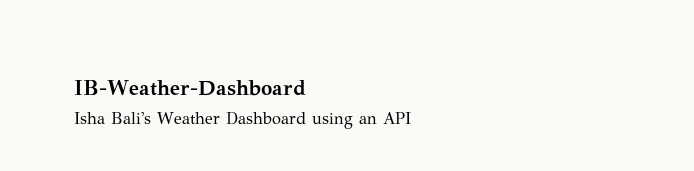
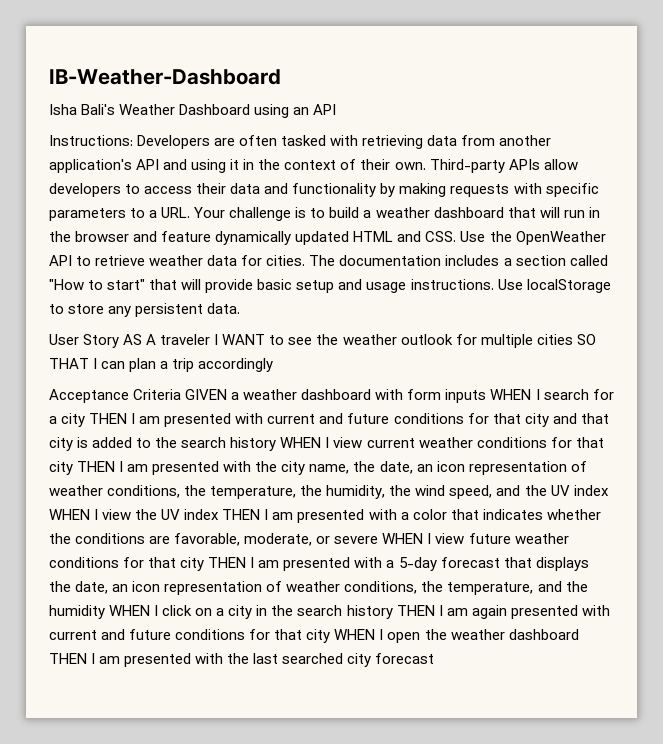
(411, 118) none -> [49,135,552,149] [49,159,578,173] [49,183,599,197] [49,207,600,221] [49,231,606,245] [49,255,608,266] [49,279,611,293] [49,303,241,317] [49,334,596,348] [49,358,274,372] [49,389,614,403] [49,413,609,427] [49,437,604,451] [49,461,587,475] [49,485,609,499] [49,509,601,523] [49,533,569,546] [49,557,589,571] [49,581,588,595] [49,605,610,619] [49,629,579,643] [49,653,435,667] // Instructions: Developers are often tasked with retrieving data from another application's API and using it in the context of their own. Third-party APIs allow developers to access their data and functionality by making requests with specific parameters to a URL. Your challenge is to build a weather dashboard that will run in the browser and feature dynamically updated HTML and CSS. Use the OpenWeather API to retrieve weather data for cities. The documentation includes a section called "How to start" that will provide basic setup and usage instructions. Use localStorage to store any persistent data. // User Story AS A traveler I WANT to see the weather outlook for multiple cities SO THAT I can plan a trip accordingly // Acceptance Criteria GIVEN a weather dashboard with form inputs WHEN I search for a city THEN I am presented with current and future conditions for that city and that city is added to the search history WHEN I view current weather conditions for that city THEN I am presented with the city name, the date, an icon representation of weather conditions, the temperature, the humidity, the wind speed, and the UV index WHEN I view the UV index THEN I am presented with a color that indicates whether the conditions are favorable, moderate, or severe WHEN I view future weather conditions for that city THEN I am presented with a 5-day forecast that displays the date, an icon representation of weather conditions, the temperature, and the humidity WHEN I click on a city in the search history THEN I am again presented with current and future conditions for that city WHEN I open the weather dashboard THEN I am presented with the last searched city forecast

